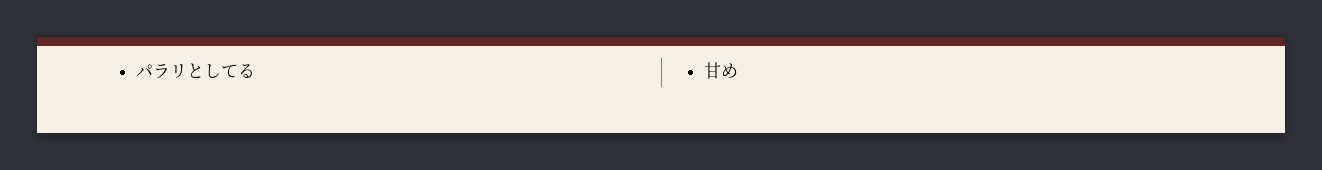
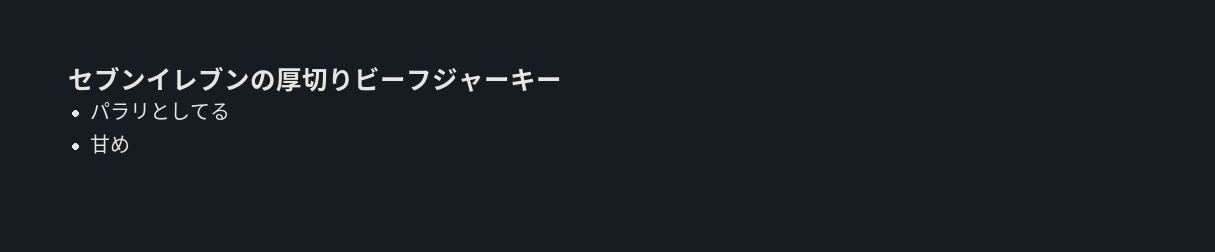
(135, 70) none -> [68,66,562,92] セブンイレブンの厚切りビーフジャーキー //

